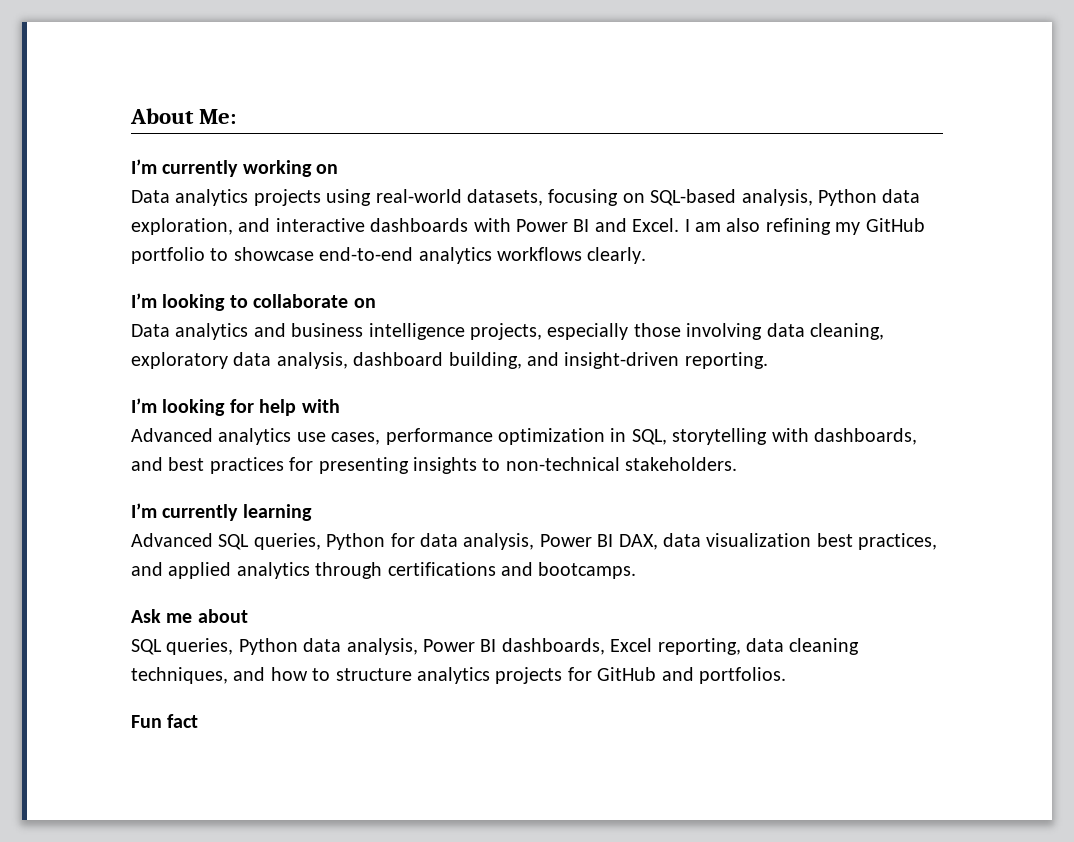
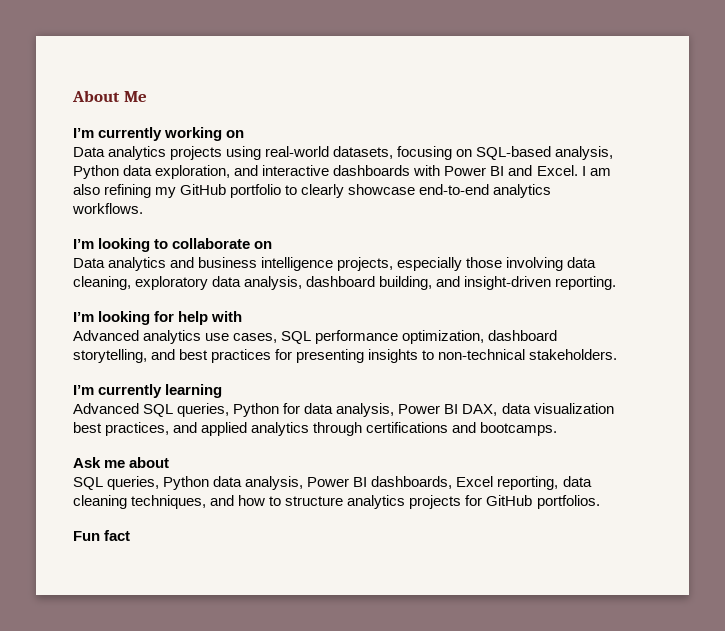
[199,109,237,124] Me: -> [123,91,147,102] Me
(229, 254) none -> [301,184,345,198] clearly
[497,247,647,264] workflows clearly. -> [72,203,143,214] workflows.
[385,428,917,445] performance optimization in SQL, storytelling with dashboards, -> [281,330,558,344] [73,349,147,363] SQL performance optimization, dashboard storytelling,
[661,667,694,681] and -> (533, 500) none

